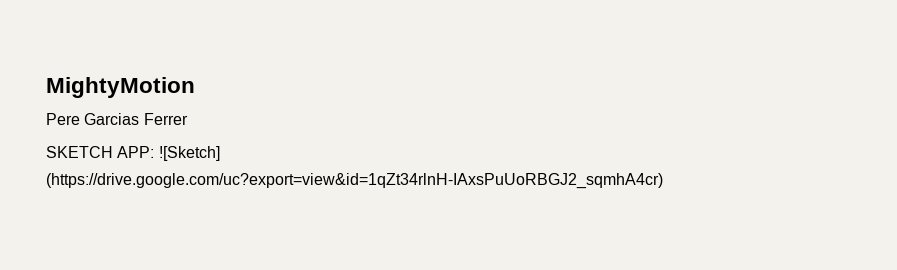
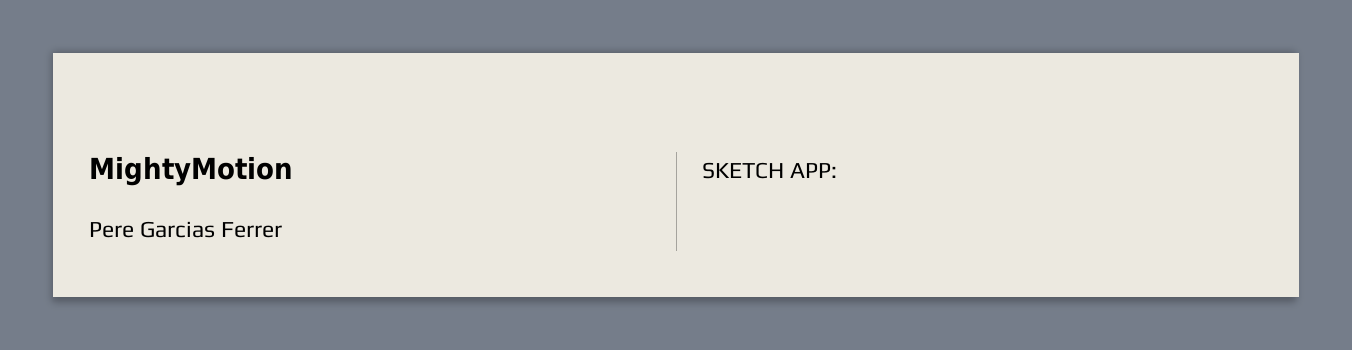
[158,146,220,161] [46,173,663,189] ![Sketch] (https://drive.google.com/uc?export=view&id=1qZt34rlnH-IAxsPuUoRBGJ2_sqmhA4cr) -> (838, 170) none

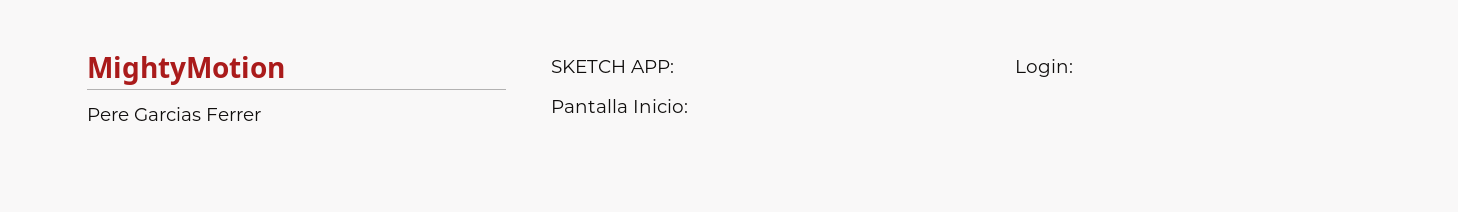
(838, 170) none -> [551,99,688,113] [1015,59,1073,77] // Pantalla Inicio: // Login:

